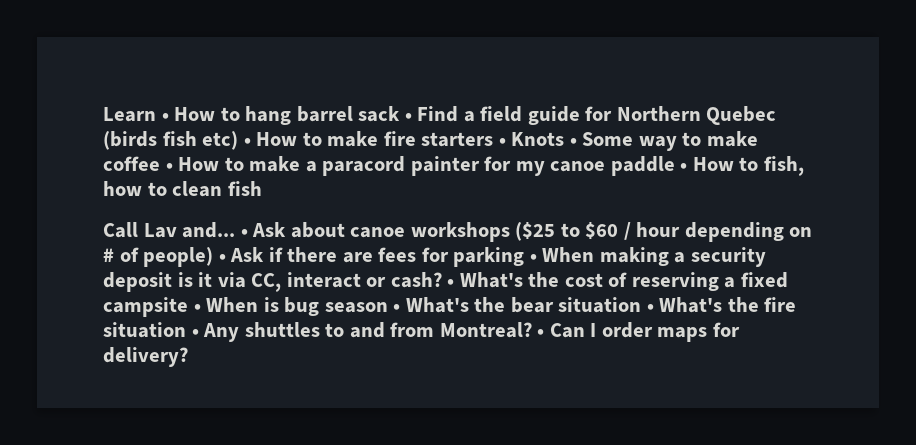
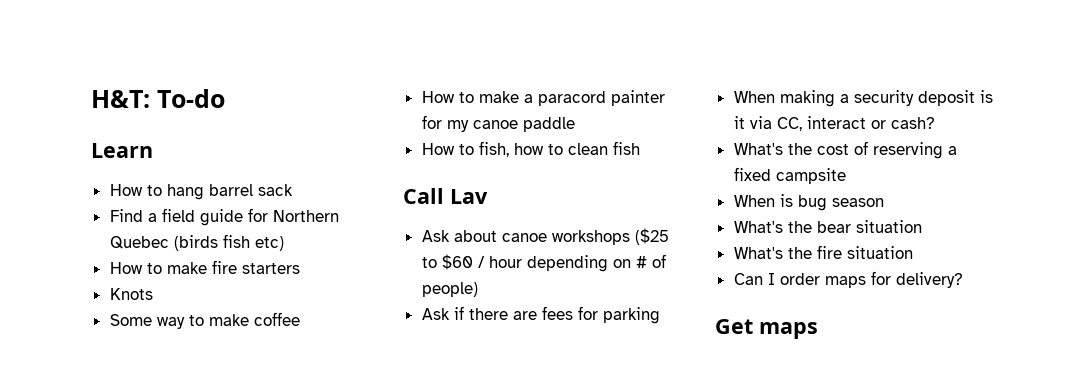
(103, 114) none -> [91,89,225,108] H&T: To-do //
[161,113,169,121] • -> (153, 150) //
[404,113,412,121] • -> (293, 190) //
[243,138,251,146] • -> (284, 243) //
[498,138,506,146] • -> (300, 268) //
[569,138,577,146] • -> (153, 294) //
[165,163,173,171] • -> (300, 319) //
[680,163,688,171] • -> (575, 124) //
[182,222,248,238] and... • -> (488, 196) //
[218,254,226,262] • -> (478, 289) //
[529,254,537,262] • -> (660, 315) //
[447,279,455,287] • -> (935, 123) //
[193,304,201,312] • -> (846, 176) //
[393,304,401,312] • -> (884, 202) //
[646,304,654,312] • -> (922, 226) //
[191,322,545,342] • Any shuttles to and from Montreal? • -> (913, 252) //
(188, 357) none -> [715,319,818,339] // Get maps

